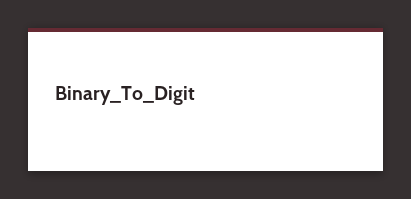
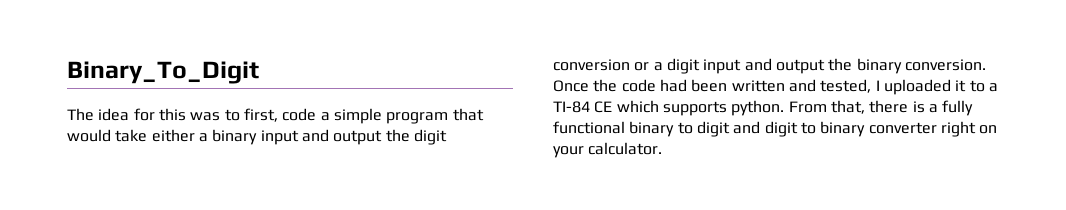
(195, 95) none -> [67,108,484,124] [67,129,447,145] [553,58,986,74] [553,79,998,95] [553,100,974,116] [553,121,998,137] [553,142,663,158] // The idea for this was to first, code a simple program that would take either a binary input and output the digit conversion or a digit input and output the binary conversion. Once the code had been written and tested, I uploaded it to a TI-84 CE which supports python. From that, there is a fully functional binary to digit and digit to binary converter right on your calculator.

